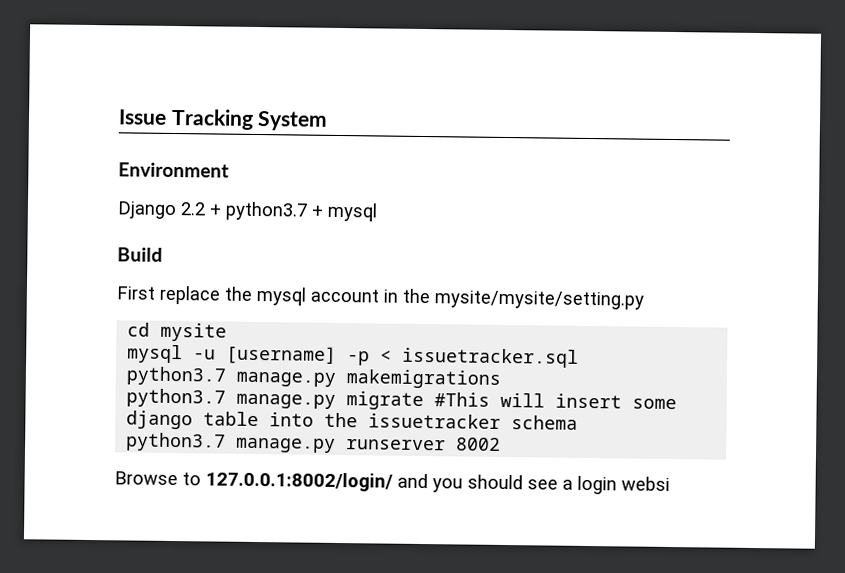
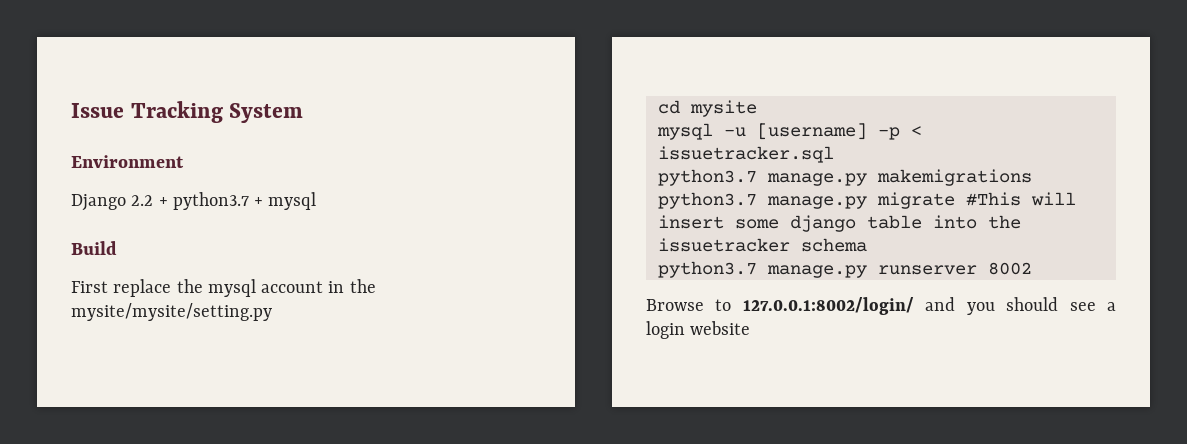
[621,476,670,491] websi -> [690,321,751,335] website

